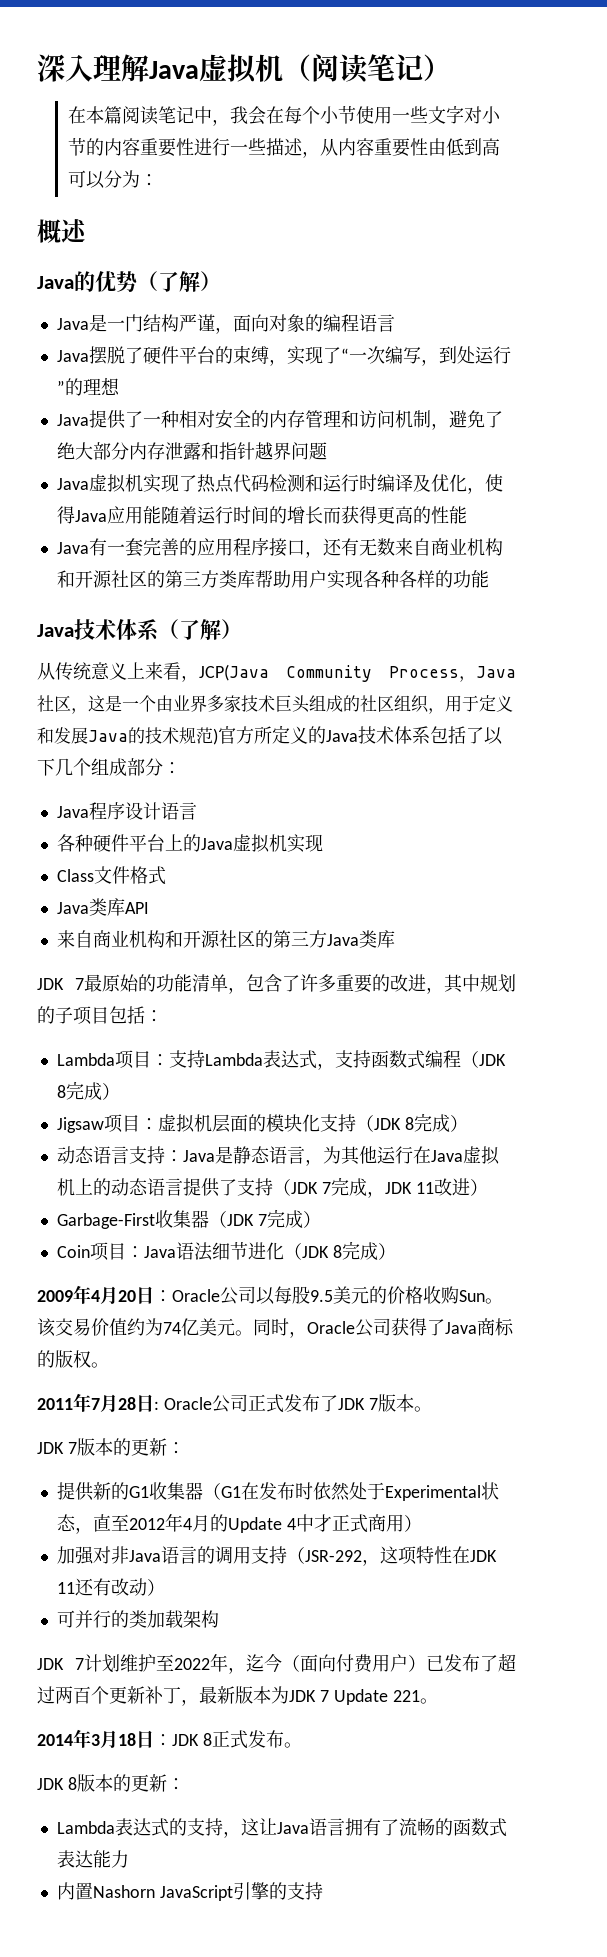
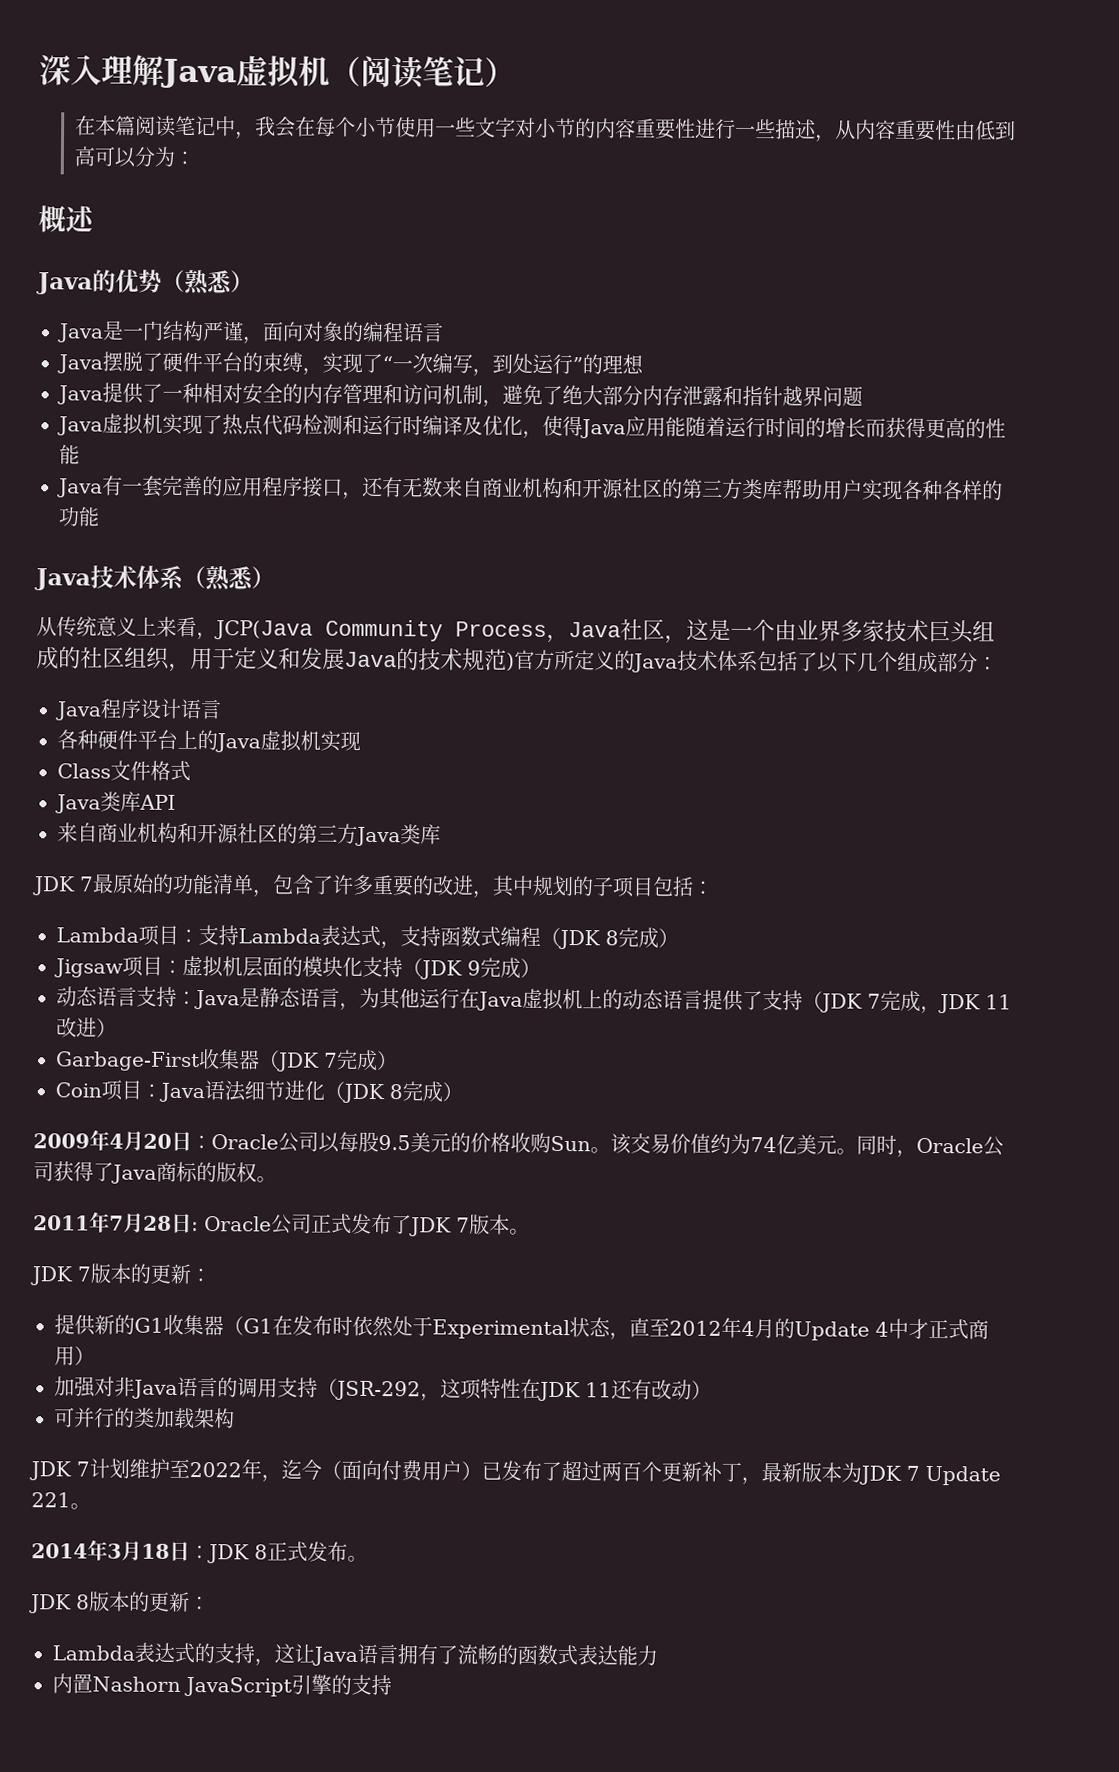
[158,271,200,292] 了解 -> [184,269,233,296] 熟悉
[179,619,221,640] 了解 -> [205,566,254,592] 熟悉
[404,1117,414,1130] 8 -> [467,960,481,976] 9

